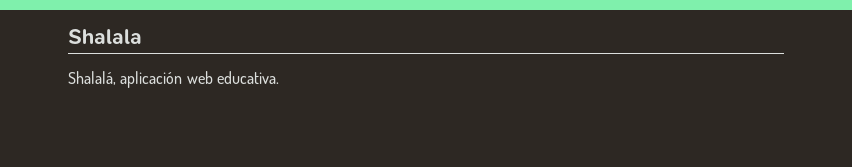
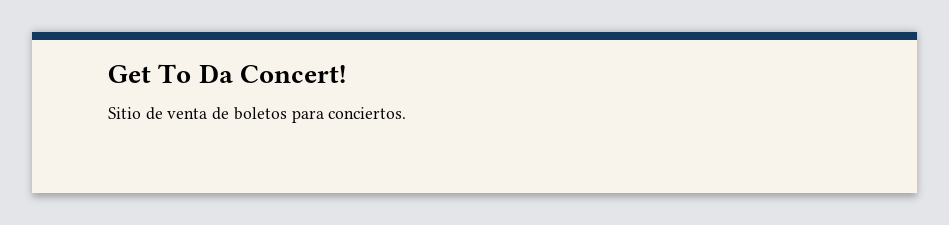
[68,29,142,44] [68,71,279,88] Shalala // Shalalá, aplicación web educativa. -> [108,64,347,83] [108,107,407,123] Get To Da Concert! // Sitio de venta de boletos para conciertos.

